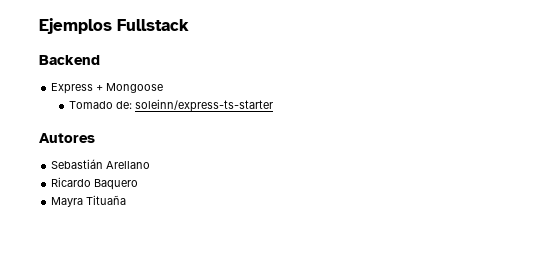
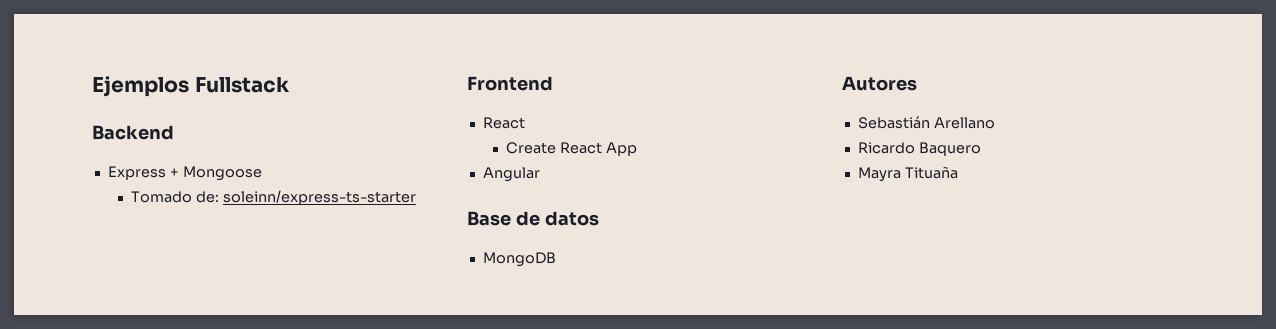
(274, 105) none -> [467,76,553,91] [482,117,525,129] [506,142,637,156] [482,167,540,182] [467,211,599,226] [482,252,556,267] // Frontend // React // Create React App // Angular // Base de datos // MongoDB

